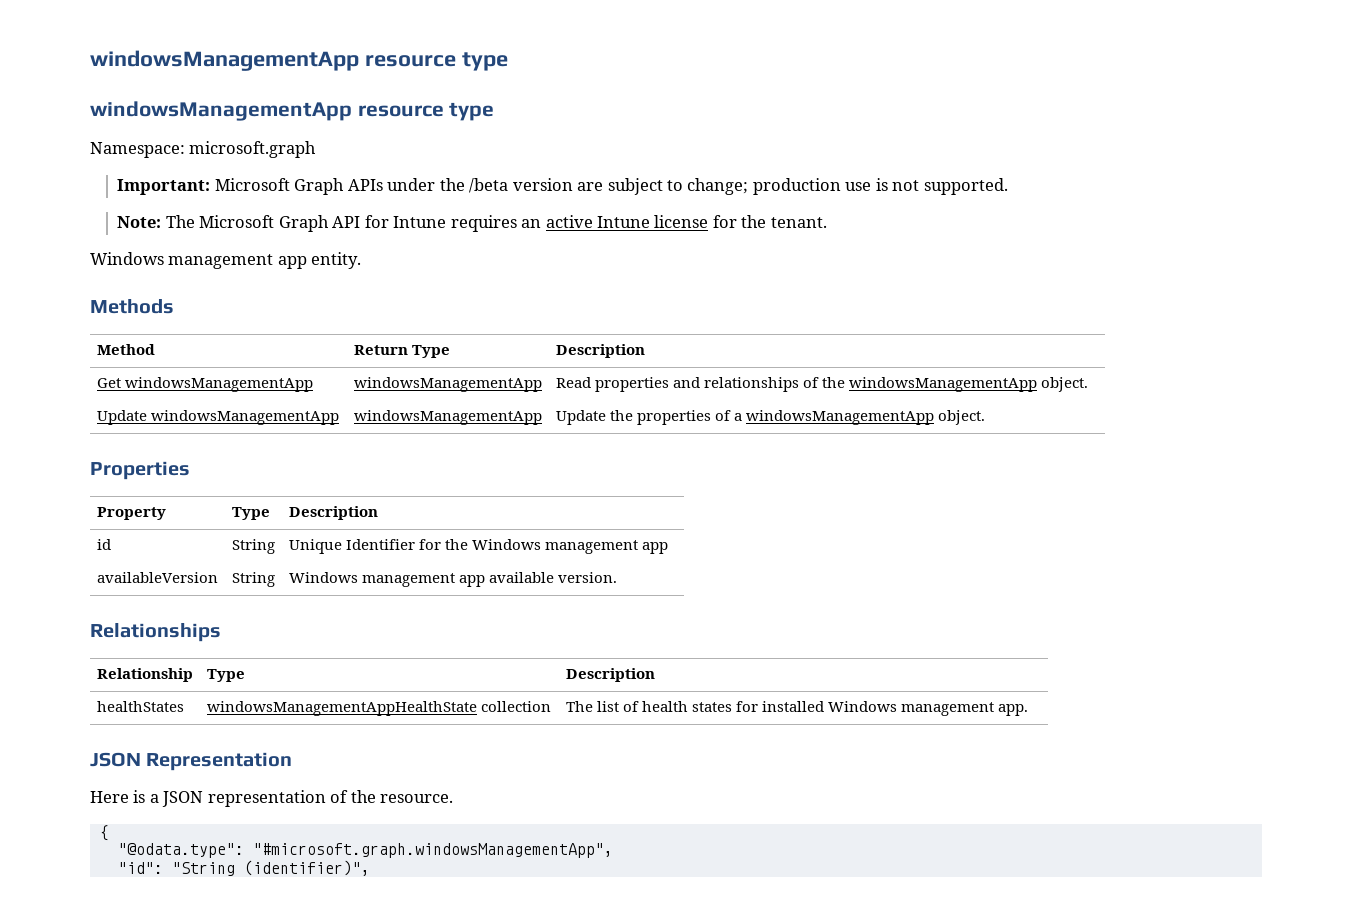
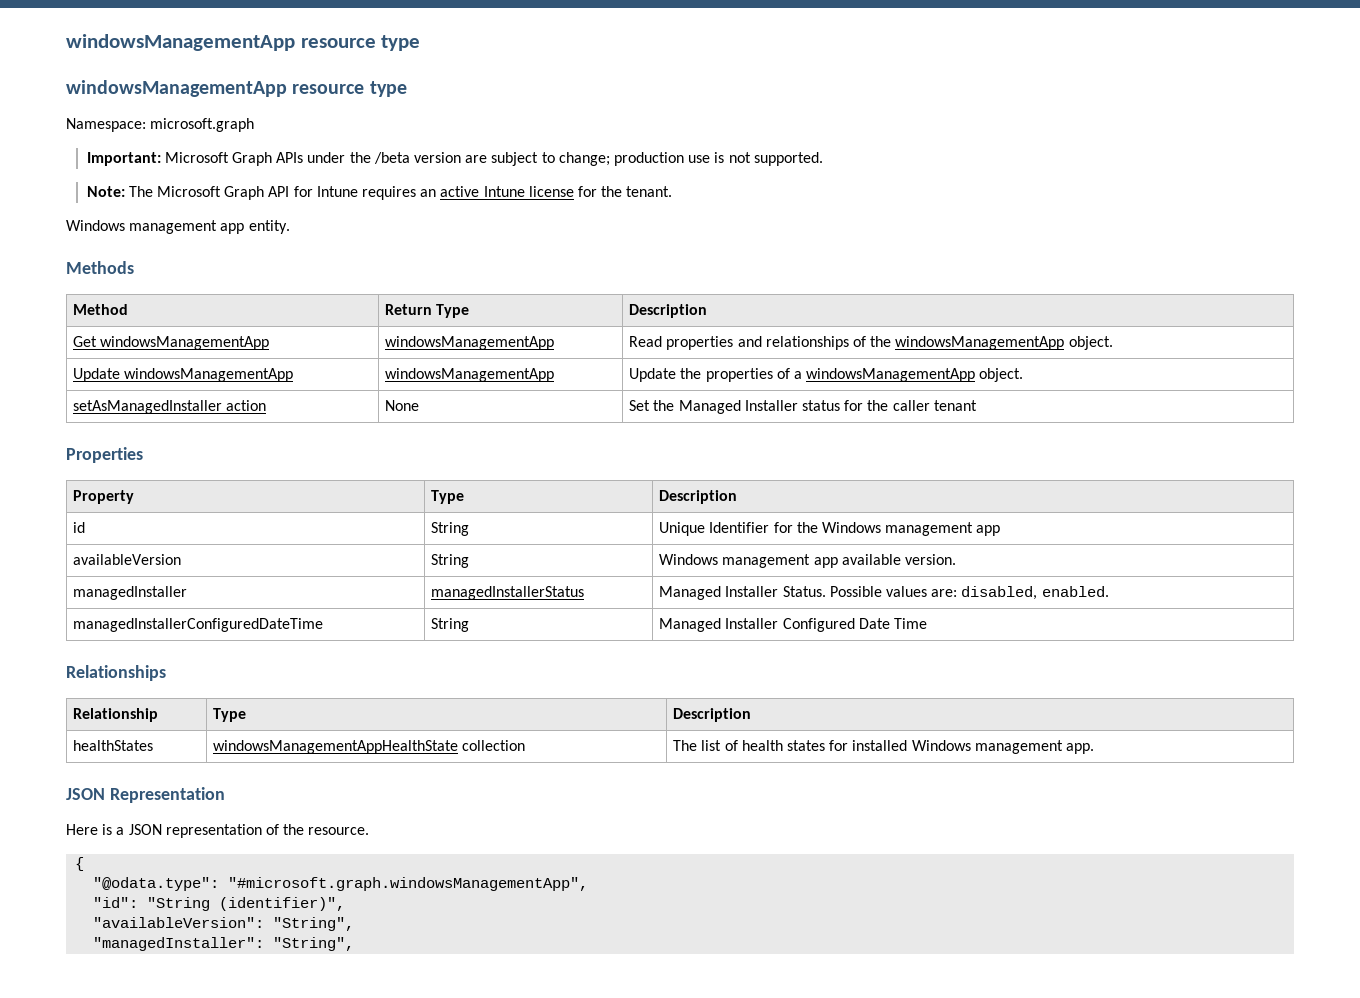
(985, 417) none -> [73,400,267,414] [385,400,420,411] [629,400,977,414] // setAsManagedInstaller action | None | Set the Managed Installer status for the caller tenant
(617, 577) none -> [73,586,188,600] [431,586,585,600] [659,586,1109,600] [73,618,324,632] [431,618,470,632] [659,618,927,632] // managedInstaller | managedInstallerStatus | Managed Installer Status. Possible values are: disabled, enabled. // managedInstallerConfiguredDateTime | String | Managed Installer Configured Date Time
(370, 868) none -> [93,917,355,931] [93,937,355,951] // "availableVersion": "String", // "managedInstaller": "String",

